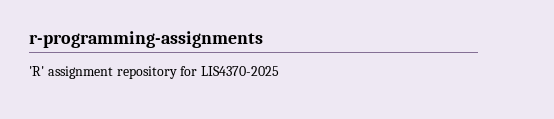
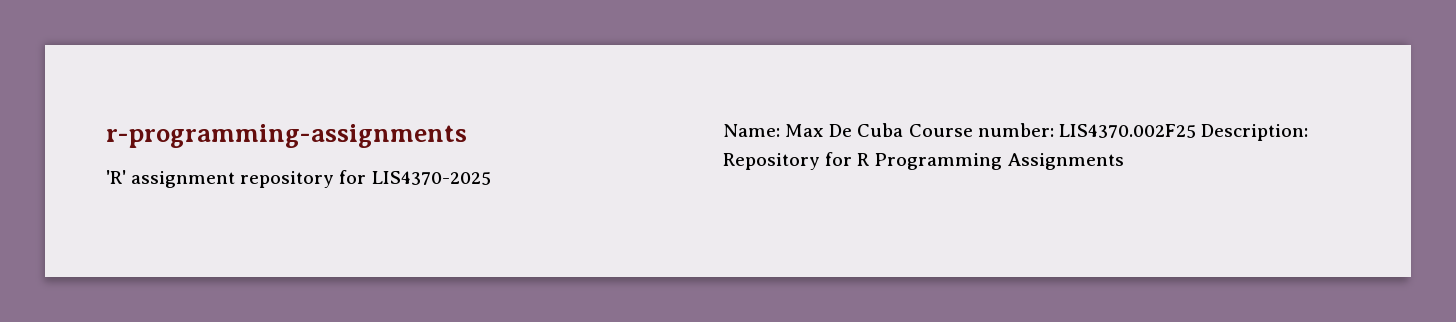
(280, 71) none -> [723,123,1308,141] [723,152,1124,170] // Name: Max De Cuba Course number: LIS4370.002F25 Description: Repository for R Programming Assignments

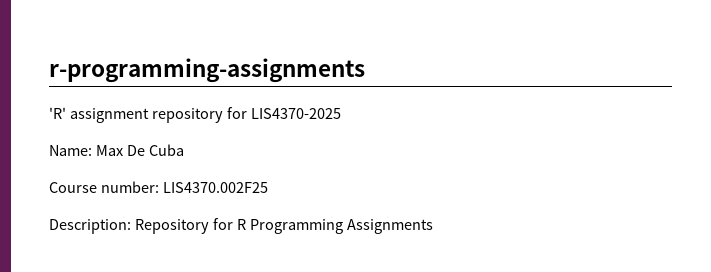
(904, 130) none -> (184, 150) //
(1196, 131) none -> (268, 187) //

